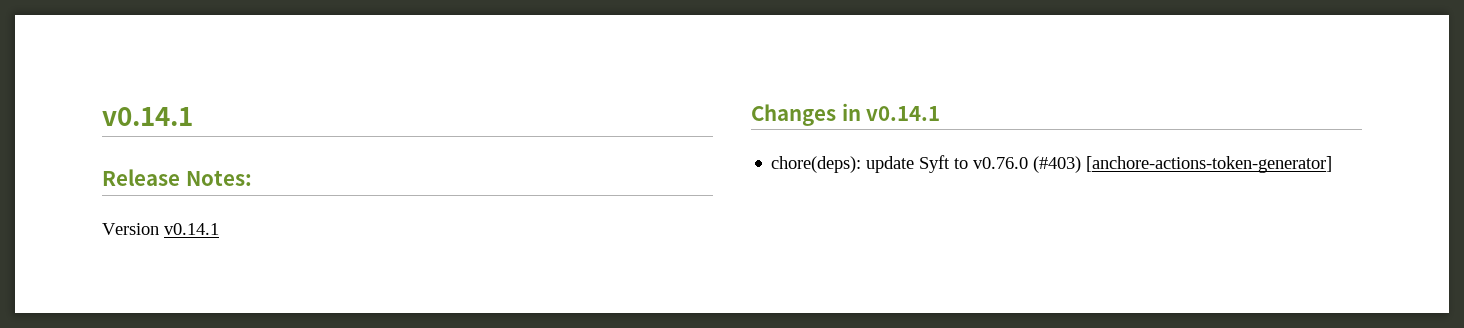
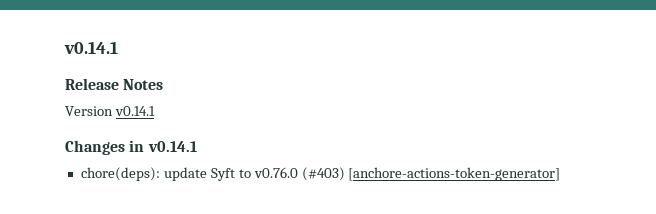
[185,170,252,186] Notes: -> [123,79,164,90] Notes

